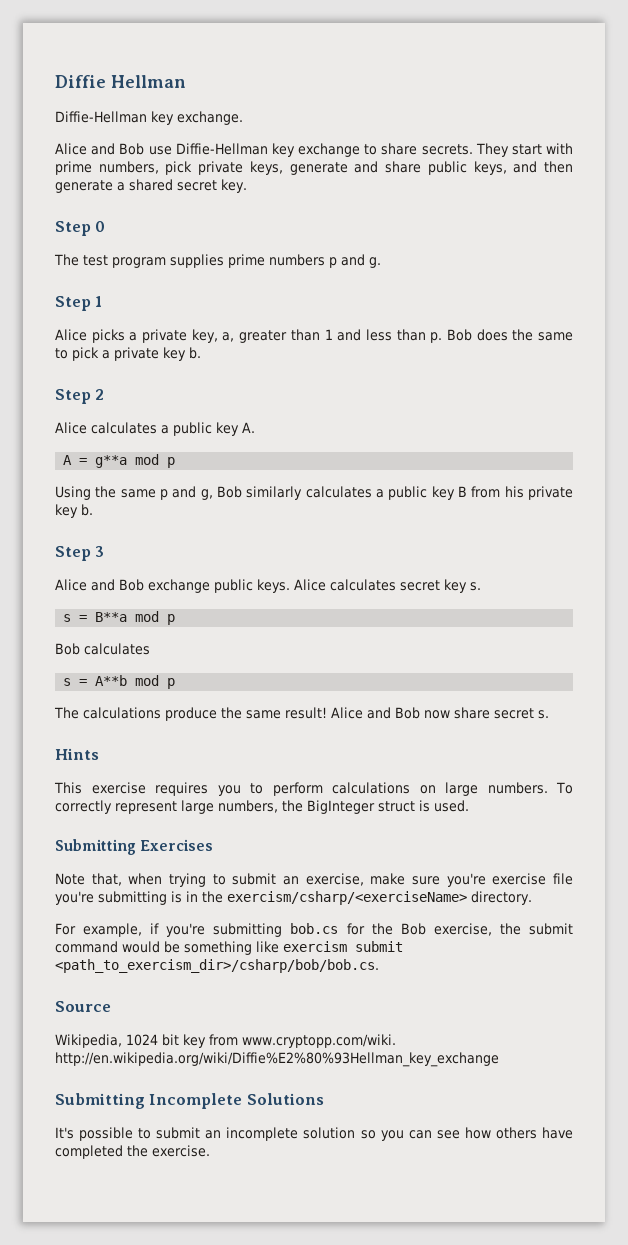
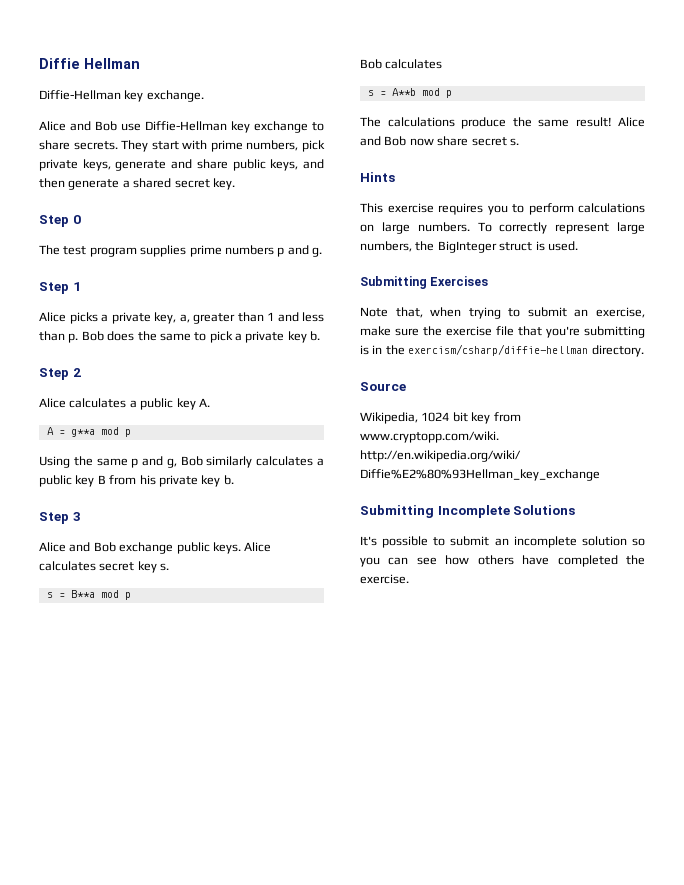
[446,873,486,887] you're -> [423,326,442,336] the
(573, 879) none -> [518,326,542,336] that
[227,891,467,905] exercism/csharp/<exerciseName> -> [408,344,589,356] exercism/csharp/diffie-hellman
[55,923,573,937] [55,941,403,955] [55,959,379,973] // For example, if you're submitting bob.cs for the Bob exercise, the submit command would be something like exercism submit <path_to_exercism_dir>/csharp/bob/bob.cs. -> (644, 351) none

